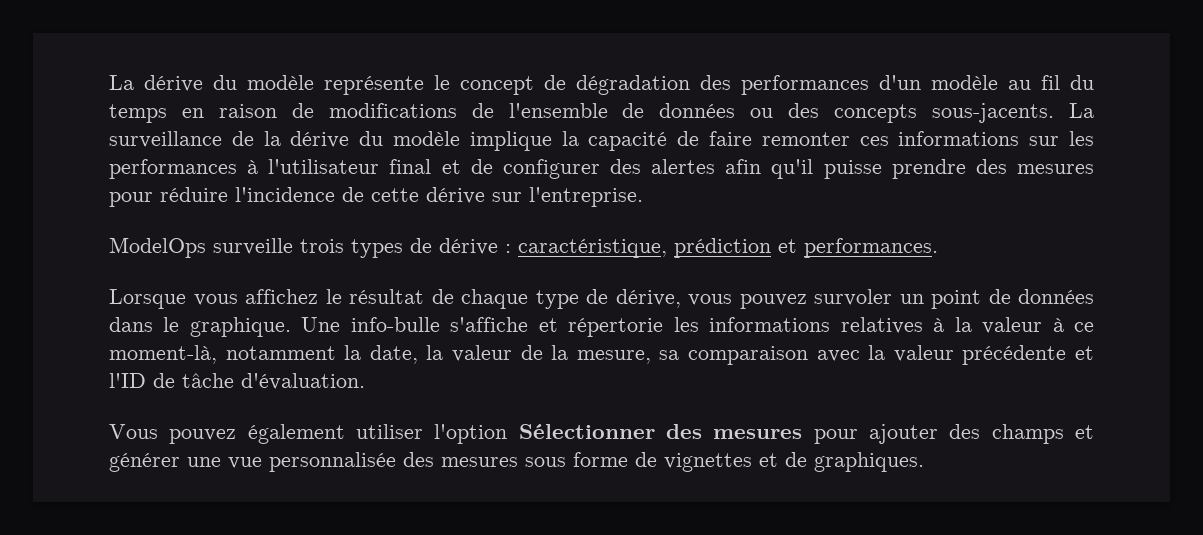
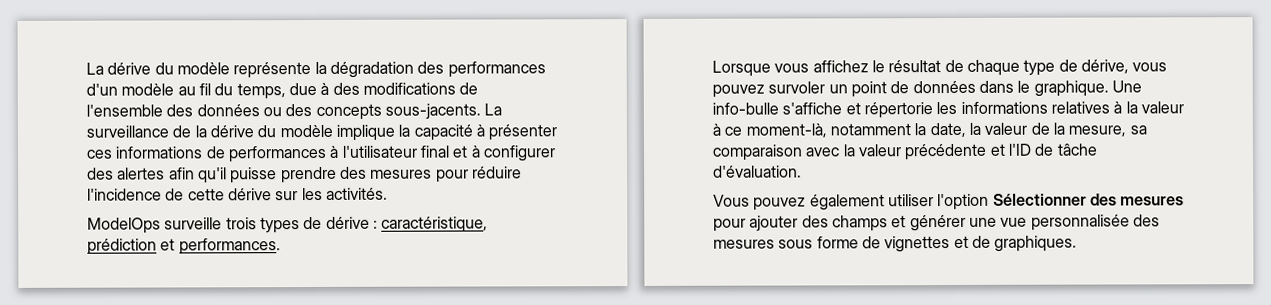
[434,75,566,95] le concept de -> [314,61,327,75] la
[109,103,314,123] temps en raison de -> [236,82,360,100] temps, due à des
[622,103,645,118] de -> [166,104,194,117] des
[677,131,1094,146] de faire remonter ces informations sur les -> [475,124,558,141] [86,146,226,159] à présenter ces informations de
[470,159,493,174] de -> [470,145,481,158] à
[529,187,643,207] l'entreprise. -> [301,187,388,201] les activités.

